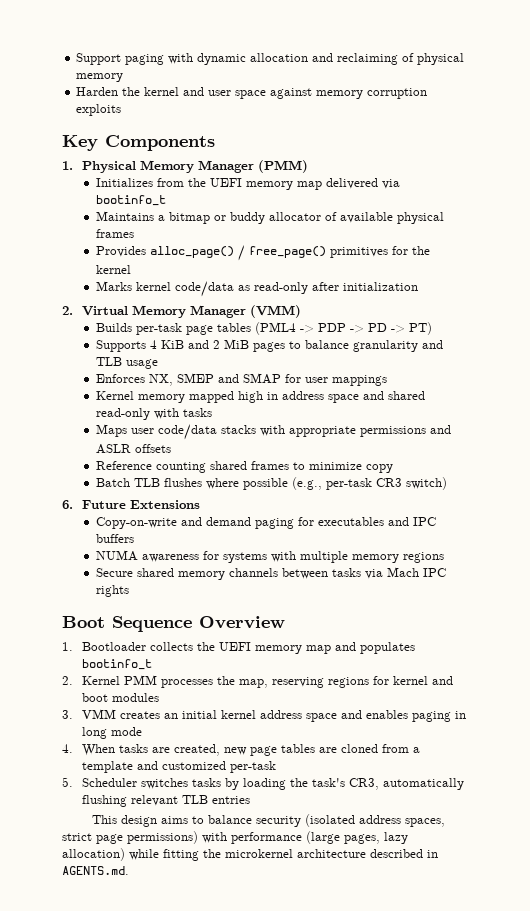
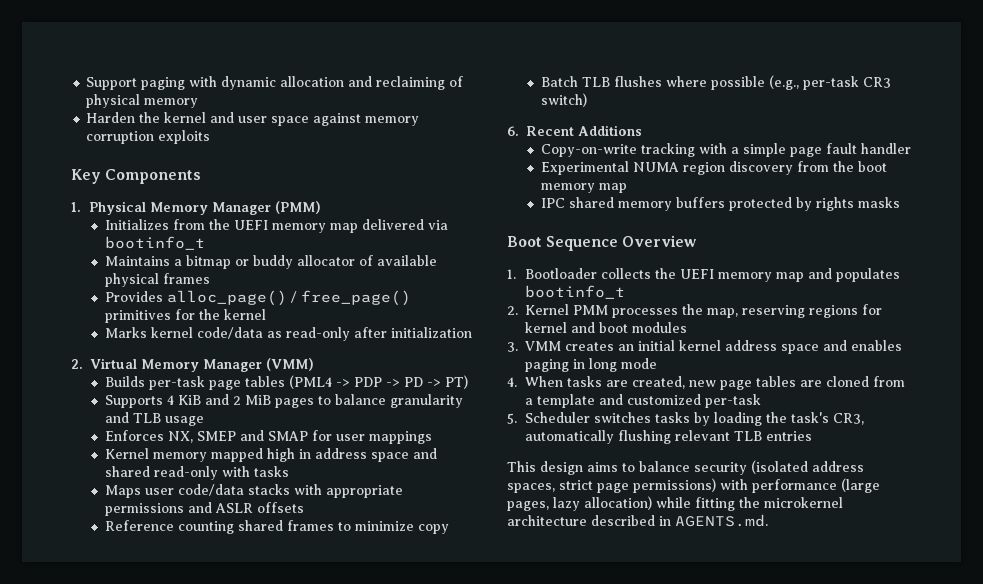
[81,500,200,509] Future Extensions -> [526,125,642,136] Recent Additions
[180,517,436,529] [95,534,134,543] [95,550,444,563] [95,567,446,580] and demand paging for executables and IPC buffers // NUMA awareness for systems with multiple memory regions // Secure shared memory channels between tasks via Mach IPC -> [640,143,911,157] [540,161,887,175] [540,183,627,193] [540,197,812,211] tracking with a simple page fault handler // Experimental NUMA region discovery from the boot memory map // IPC shared memory buffers protected by
(129, 591) none -> [857,197,900,208] masks

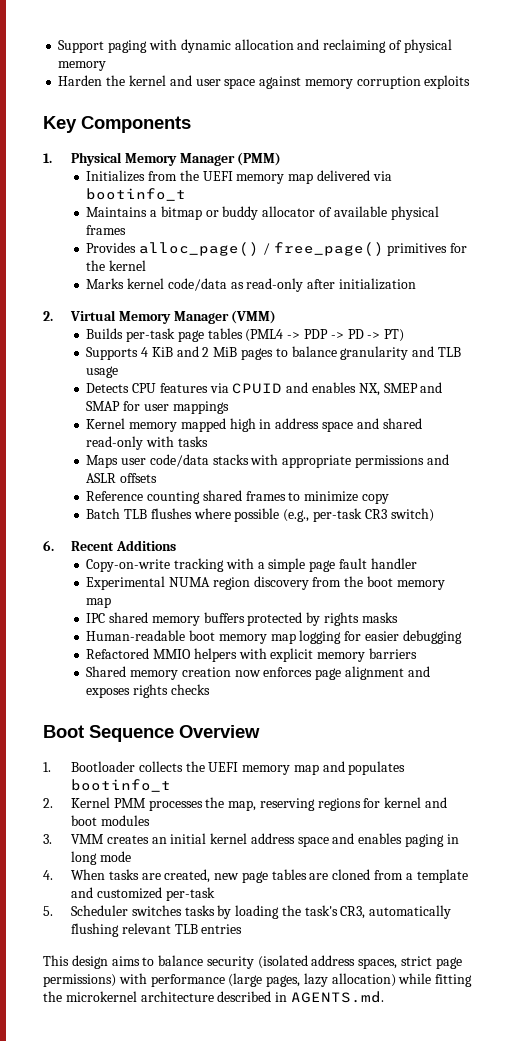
[104,430,164,441] Enforces -> [86,382,357,394] Detects CPU features via CPUID and enables
(900, 202) none -> [86,630,462,644] [86,648,418,662] [86,666,430,680] [86,684,210,698] // Human-readable boot memory map logging for easier debugging // Refactored MMIO helpers with explicit memory barriers // Shared memory creation now enforces page alignment and exposes rights checks

